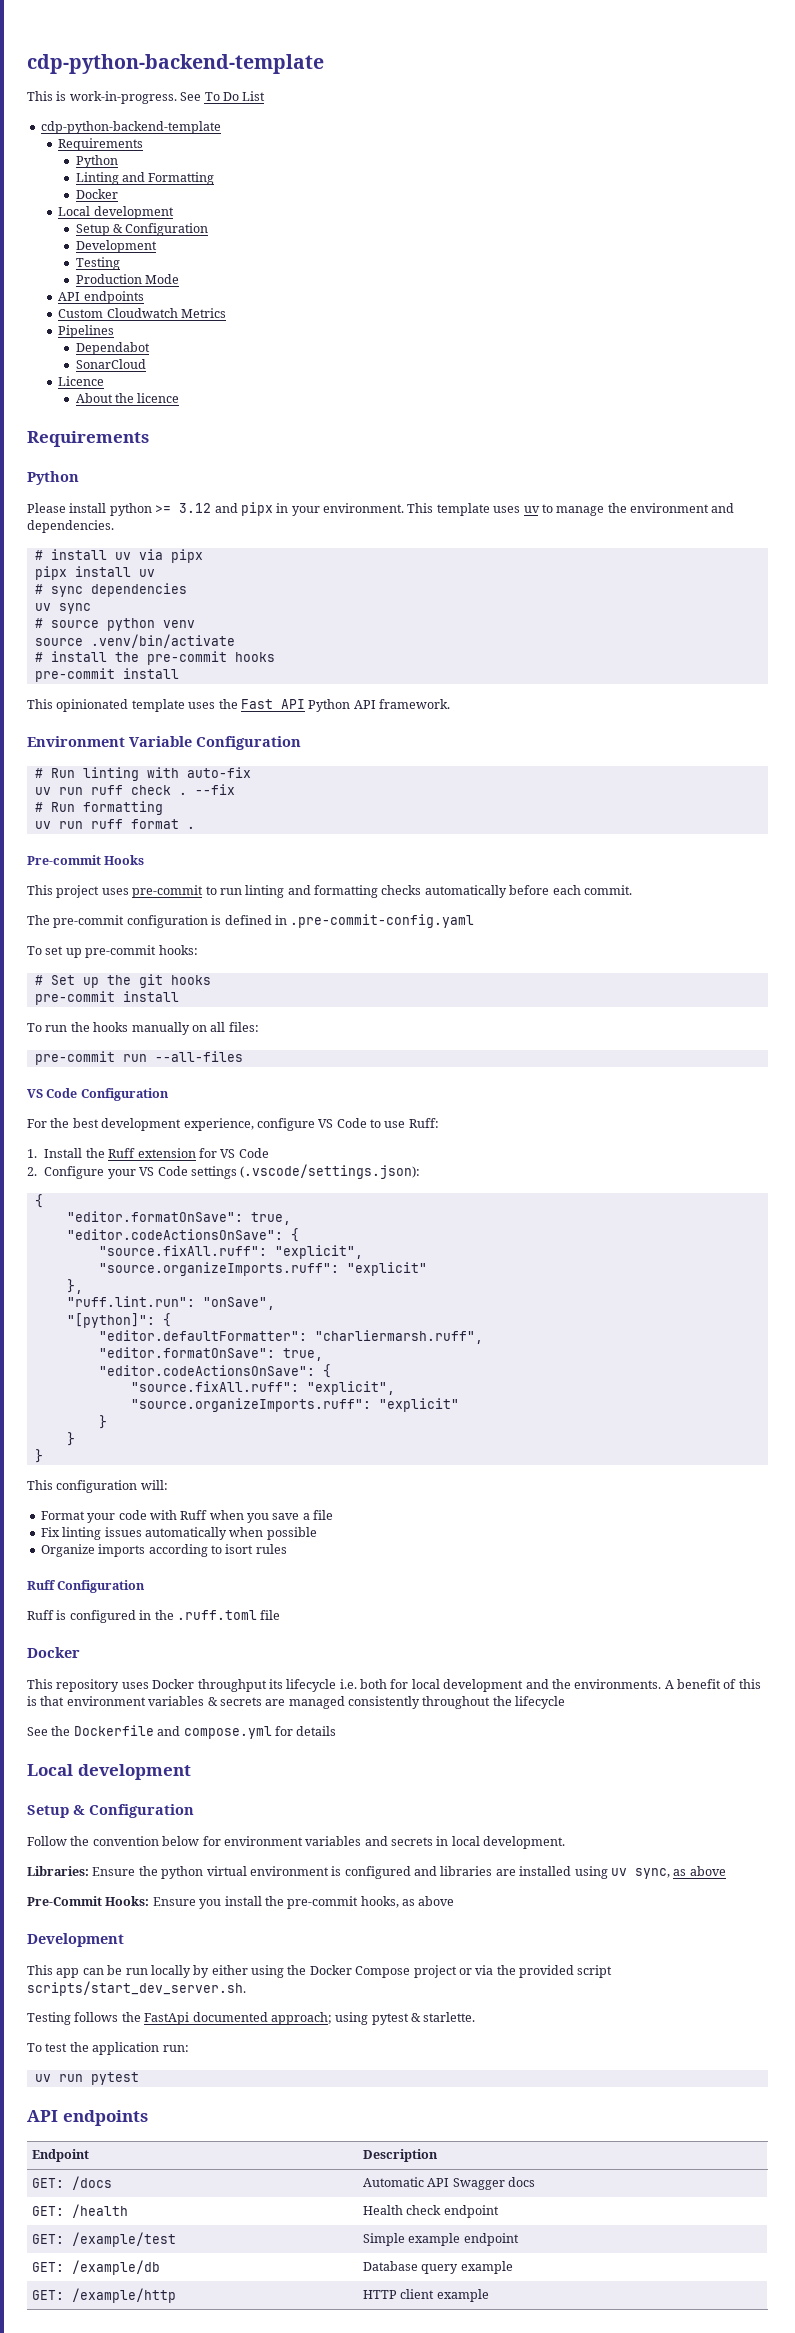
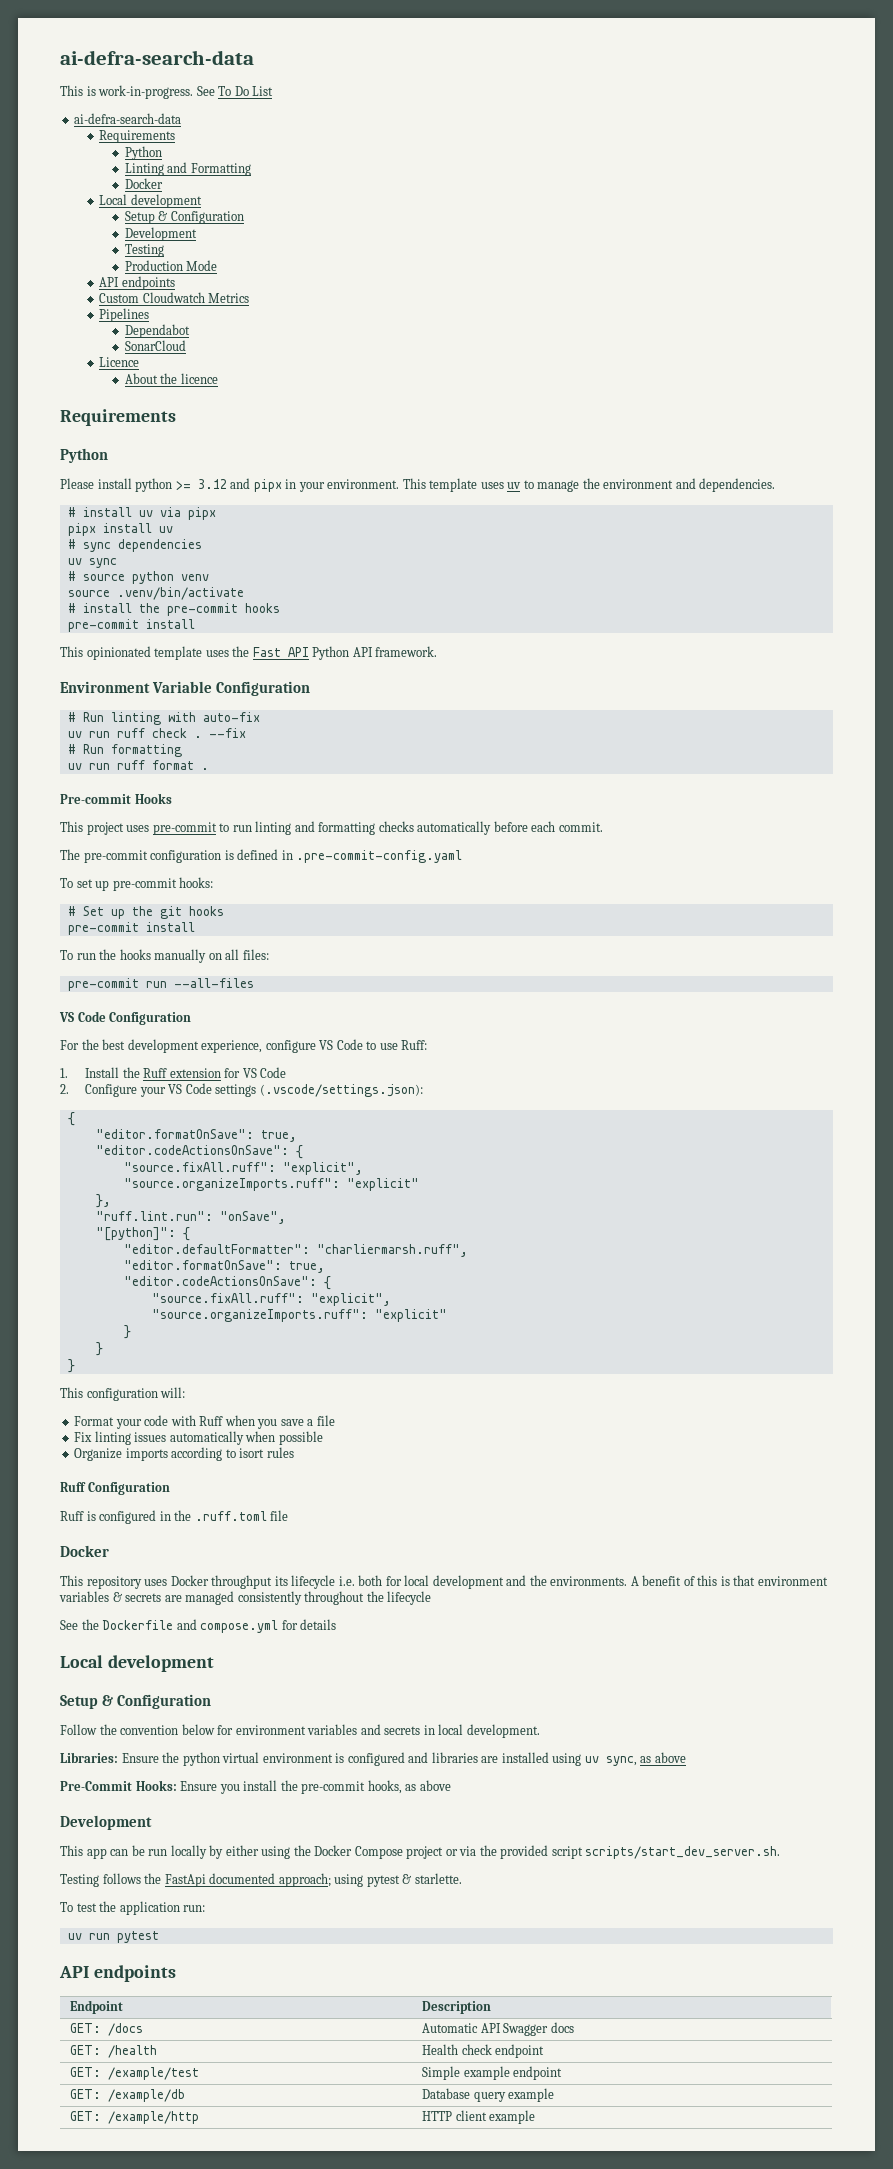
[27,54,324,74] cdp-python-backend-template -> [60,50,254,65] ai-defra-search-data
[40,121,221,134] cdp-python-backend-template -> [74,113,182,124] ai-defra-search-data

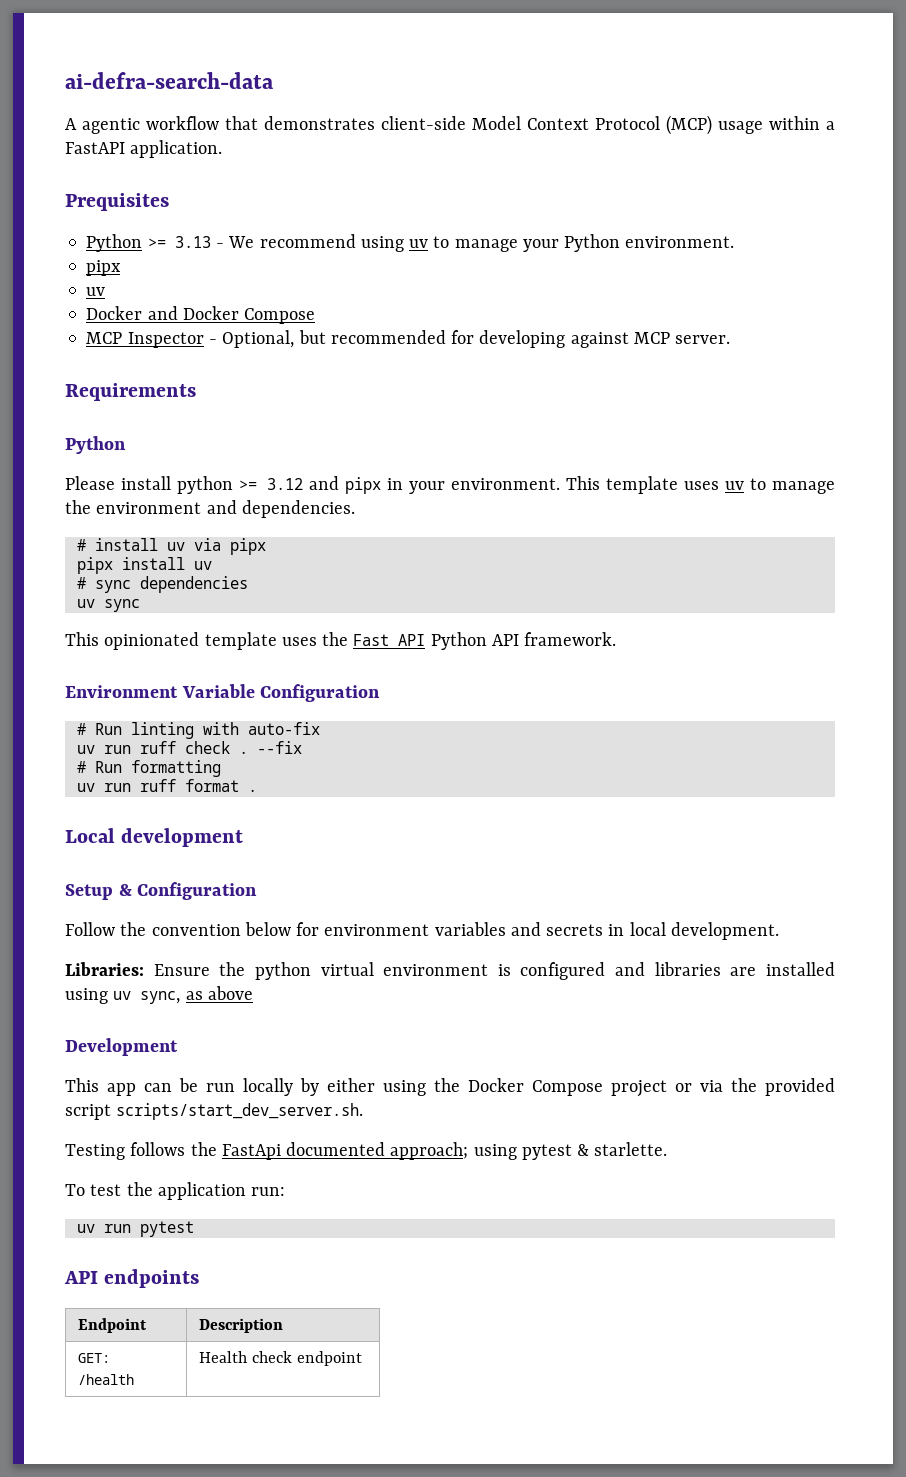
[60,50,254,65] [60,85,274,99] [74,113,182,124] [99,130,176,143] [124,146,162,160] [124,162,251,176] [124,178,163,189] [99,194,202,208] [124,211,244,224] [124,227,197,241] [124,244,164,257] [124,260,218,271] [99,276,175,290] [99,292,250,303] [99,308,150,322] [124,324,190,338] [124,340,186,351] [99,357,140,367] [124,373,218,384] ai-defra-search-data // This is work-in-progress. See To Do List // ai-defra-search-data // Requirements // Python // Linting and Formatting // Docker // Local development // Setup & Configuration // Development // Testing // Production Mode // API endpoints // Custom Cloudwatch Metrics // Pipelines // Dependabot // SonarCloud // Licence // About the licence -> [65,72,274,89] [65,115,835,135] [65,140,223,158] [65,193,169,211] [86,234,735,252] [86,260,122,276] [86,287,106,296] [86,306,316,324] [86,330,731,348] ai-defra-search-data // A agentic workflow that demonstrates client-side Model Context Protocol (MCP) usage within a FastAPI application. // Prequisites // Python >= 3.13 - We recommend using uv to manage your Python environment. // pipx // uv // Docker and Docker Compose // MCP Inspector - Optional, but recommended for developing against MCP server.
[67,571,209,584] [67,587,244,600] [67,603,280,616] [67,619,195,632] // # source python venv // source .venv/bin/activate // # install the pre-commit hooks // pre-commit install -> (140, 605) none
[60,793,172,804] [60,821,603,835] [60,849,463,863] [60,877,214,891] [67,906,224,919] [67,922,195,935] [60,949,269,963] [67,978,254,991] [59,1011,192,1025] [60,1039,428,1053] [60,1067,287,1078] [60,1083,423,1097] [67,1112,75,1126] [95,1129,297,1142] [95,1145,303,1159] [123,1162,363,1175] [123,1178,419,1191] [95,1194,111,1208] [95,1211,286,1224] [95,1227,190,1241] [123,1244,468,1257] [123,1260,325,1273] [123,1276,331,1290] [151,1293,391,1306] [151,1309,447,1322] [123,1325,131,1339] [95,1342,103,1356] [67,1359,75,1373] [60,1387,186,1401] [74,1415,335,1429] [74,1431,323,1445] [74,1447,294,1461] [60,1482,170,1495] [60,1510,289,1524] [60,1545,109,1557] [60,1575,828,1589] [59,1591,432,1605] [60,1619,337,1633] // Pre-commit Hooks // This project uses pre-commit to run linting and formatting checks automatically before each commit. // The pre-commit configuration is defined in .pre-commit-config.yaml // To set up pre-commit hooks: // # Set up the git hooks // pre-commit install // To run the hooks manually on all files: // pre-commit run --all-files // VS Code Configuration // For the best development experience, configure VS Code to use Ruff: // 1. Install the Ruff extension for VS Code // 2. Configure your VS Code settings (.vscode/settings.json): // { // "editor.formatOnSave": true, // "editor.codeActionsOnSave": { // "source.fixAll.ruff": "explicit", // "source.organizeImports.ruff": "explicit" // }, // "ruff.lint.run": "onSave", // "[python]": { // "editor.defaultFormatter": "charliermarsh.ruff", // "editor.formatOnSave": true, // "editor.codeActionsOnSave": { // "source.fixAll.ruff": "explicit", // "source.organizeImports.ruff": "explicit" // } // } // } // This configuration will: // Format your code with Ruff when you save a file // Fix linting issues automatically when possible // Organize imports according to isort rules // Ruff Configuration // Ruff is configured in the .ruff.toml file // Docker // This repository uses Docker throughput its lifecycle i.e. both for local development and the environments. A benefit of this is that environment variables & secrets are managed consistently throughout the lifecycle // See the Dockerfile and compose.yml for details -> (257, 790) none
[60,1780,451,1794] // Pre-Commit Hooks: Ensure you install the pre-commit hooks, as above -> (253, 993) none
[70,2023,144,2036] [422,2022,574,2036] // GET: /docs | Automatic API Swagger docs -> (284, 1325) none
[70,2067,200,2080] [422,2066,563,2080] [70,2089,186,2102] [422,2088,555,2102] [70,2111,200,2124] [422,2110,536,2124] // GET: /example/test | Simple example endpoint // GET: /example/db | Database query example // GET: /example/http | HTTP client example -> (362, 1358) none

